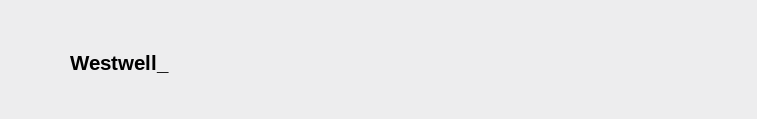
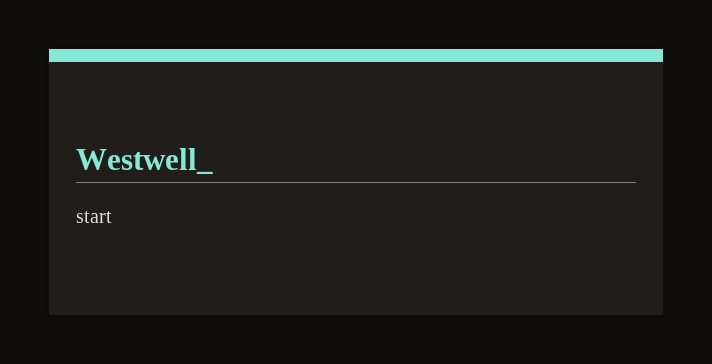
(169, 64) none -> [76,211,112,223] // start

